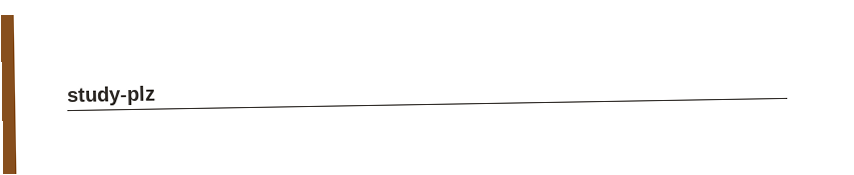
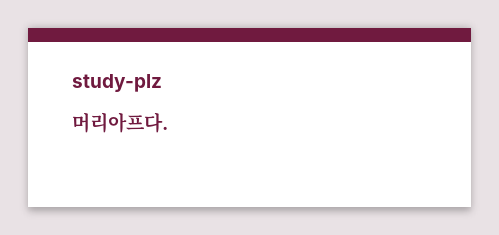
(156, 96) none -> [72,112,168,133] // 머리아프다.

